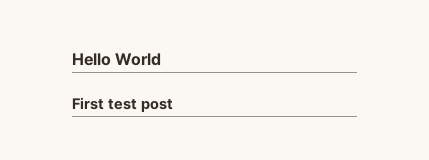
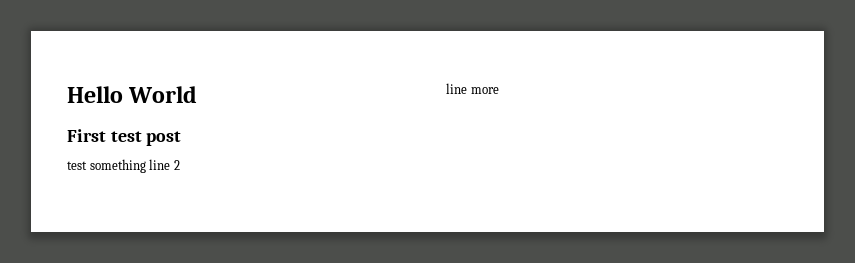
(174, 105) none -> [67,159,180,173] [446,83,499,94] // test something line 2 // line more

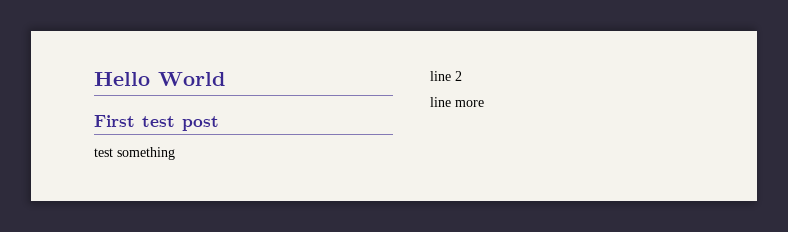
(146, 166) none -> (175, 153) //

